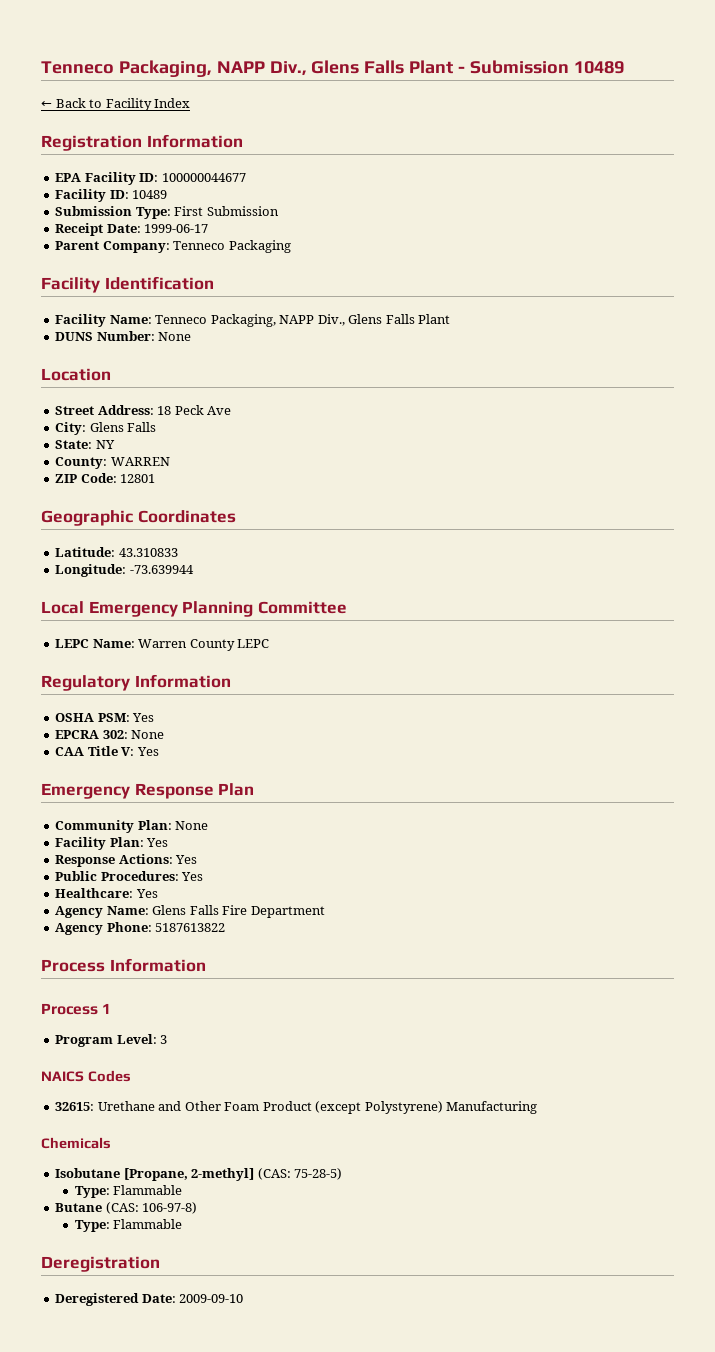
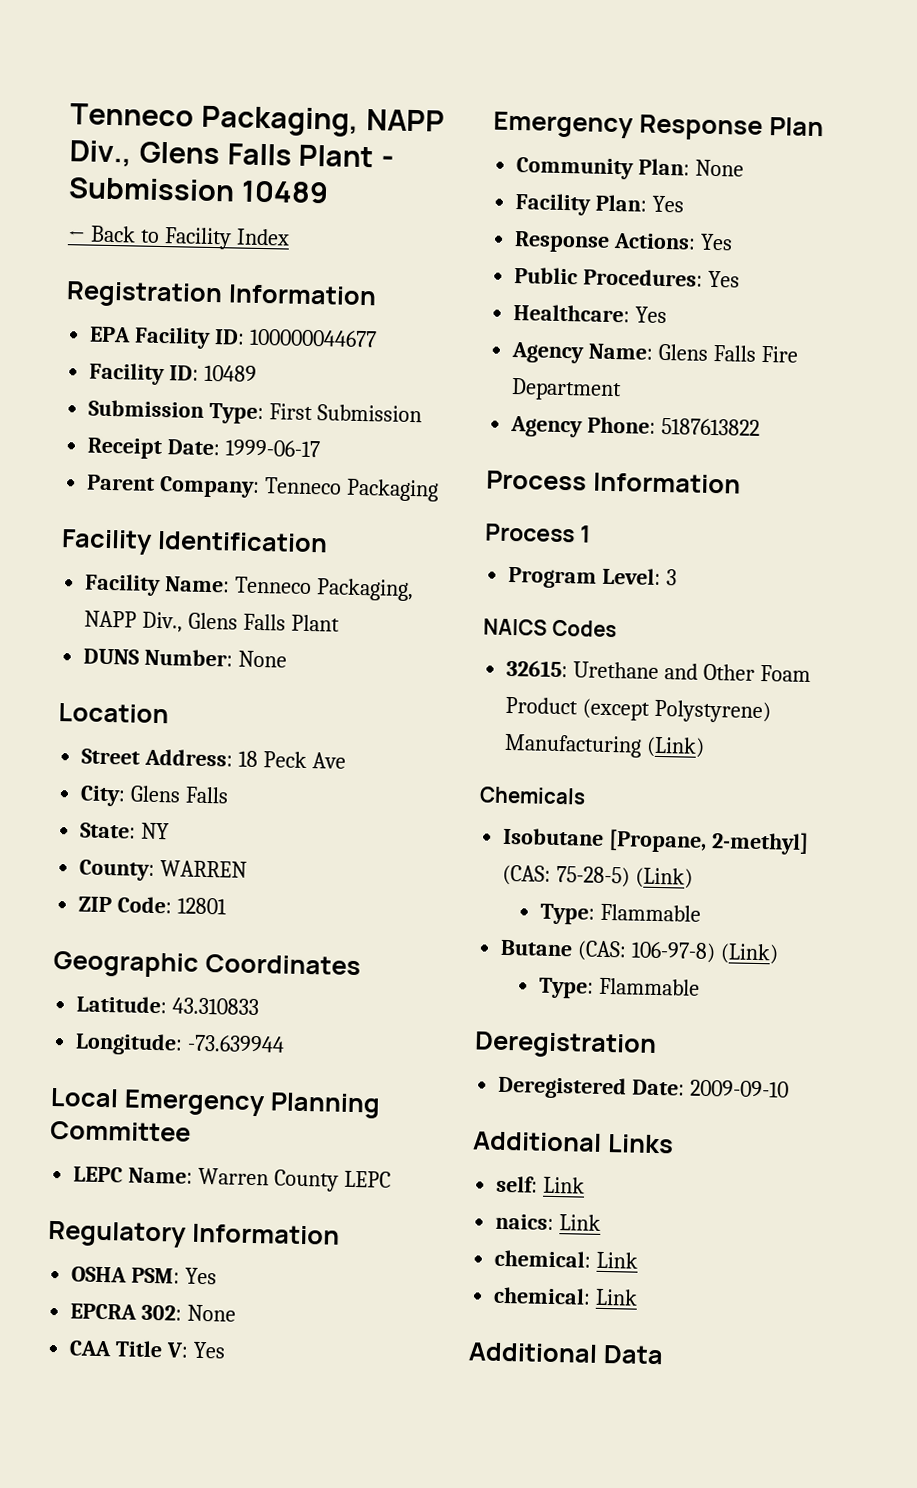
(538, 1107) none -> [646,736,706,758] (Link)
(343, 1174) none -> [635,867,694,889] (Link)
(198, 1208) none -> [720,943,780,965] (Link)
(244, 1298) none -> [472,1131,674,1154] [496,1175,586,1194] [495,1213,602,1231] [494,1249,639,1269] [493,1286,639,1306] [468,1342,664,1365] // Additional Links // self: Link // naics: Link // chemical: Link // chemical: Link // Additional Data

